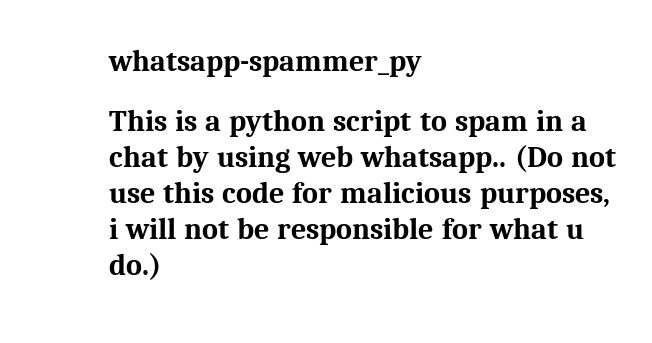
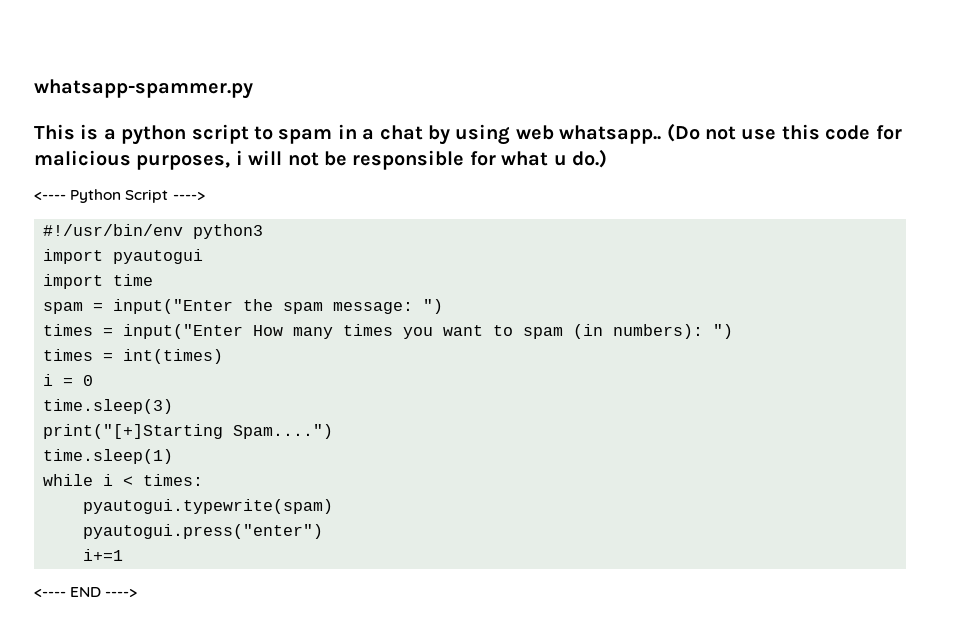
[108,49,422,77] whatsapp-spammer_py -> [34,79,253,99] whatsapp-spammer.py
(161, 266) none -> [34,189,205,203] [43,224,264,239] [43,249,204,264] [43,274,154,289] [43,299,444,314] [43,324,734,339] [43,349,224,364] [43,374,94,386] [43,399,174,414] [43,424,334,439] [43,449,174,464] [43,474,204,486] [83,499,334,514] [83,524,324,539] [83,549,124,561] [34,587,138,597] // <---- Python Script ----> // #!/usr/bin/env python3 // import pyautogui // import time // spam = input("Enter the spam message: ") // times = input("Enter How many times you want to spam (in numbers): ") // times = int(times) // i = 0 // time.sleep(3) // print("[+]Starting Spam....") // time.sleep(1) // while i < times: // pyautogui.typewrite(spam) // pyautogui.press("enter") // i+=1 // <---- END ---->

